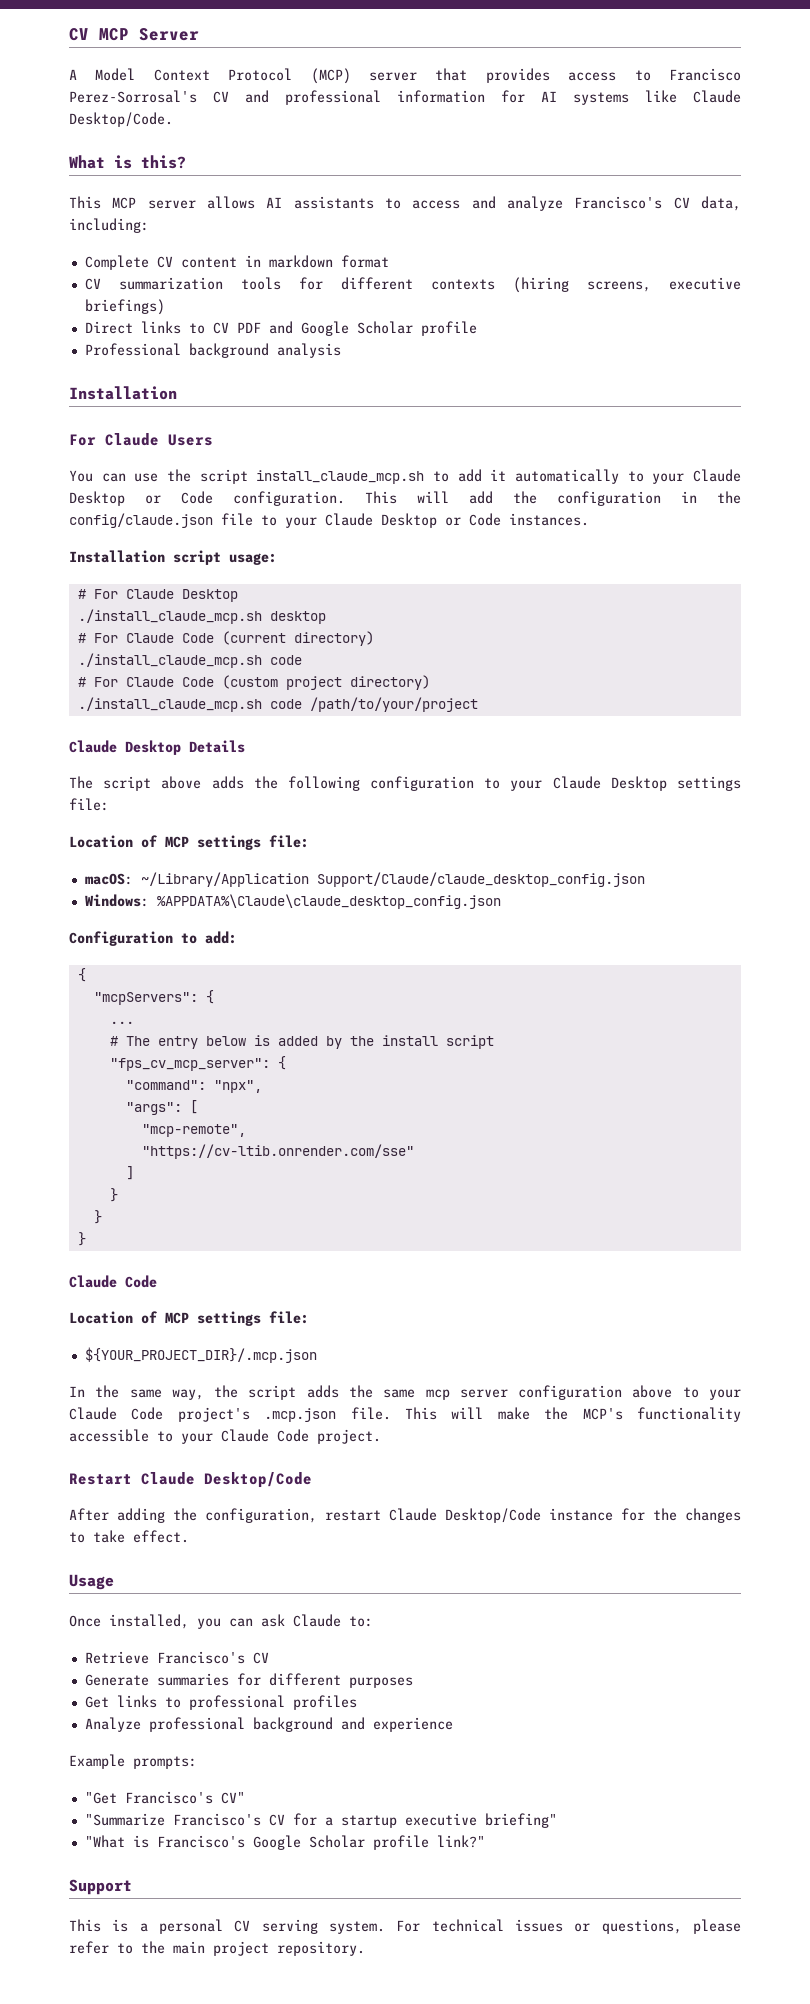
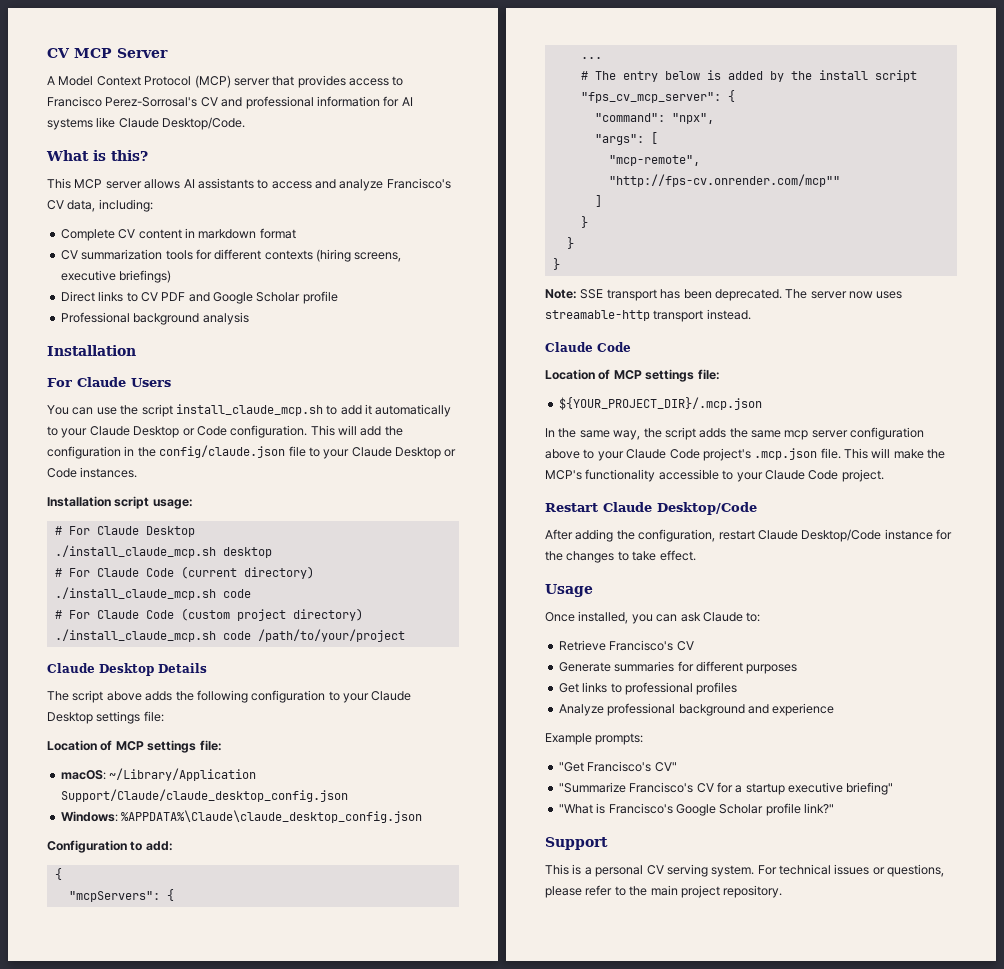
[141,1144,414,1159] "https://cv-ltib.onrender.com/sse" -> [608,174,840,187] "http://fps-cv.onrender.com/mcp""
(86, 1239) none -> [545,289,903,301] [545,309,751,322] // Note: SSE transport has been deprecated. The server now uses streamable-http transport instead.

